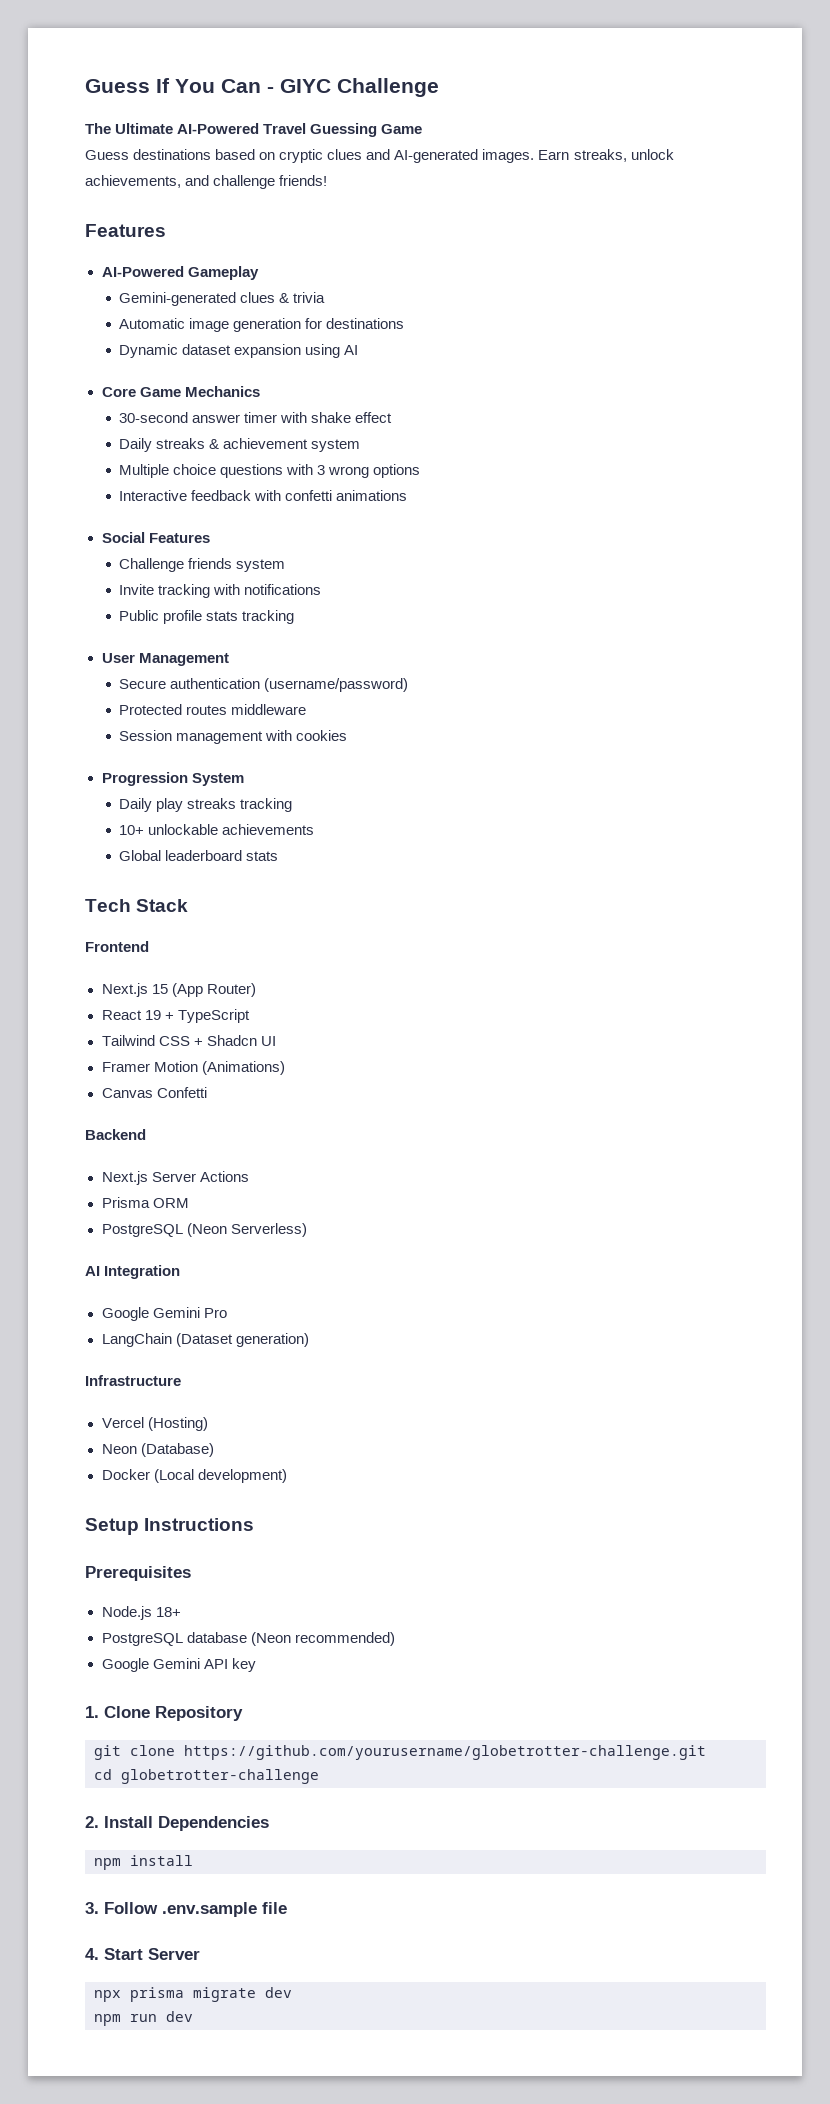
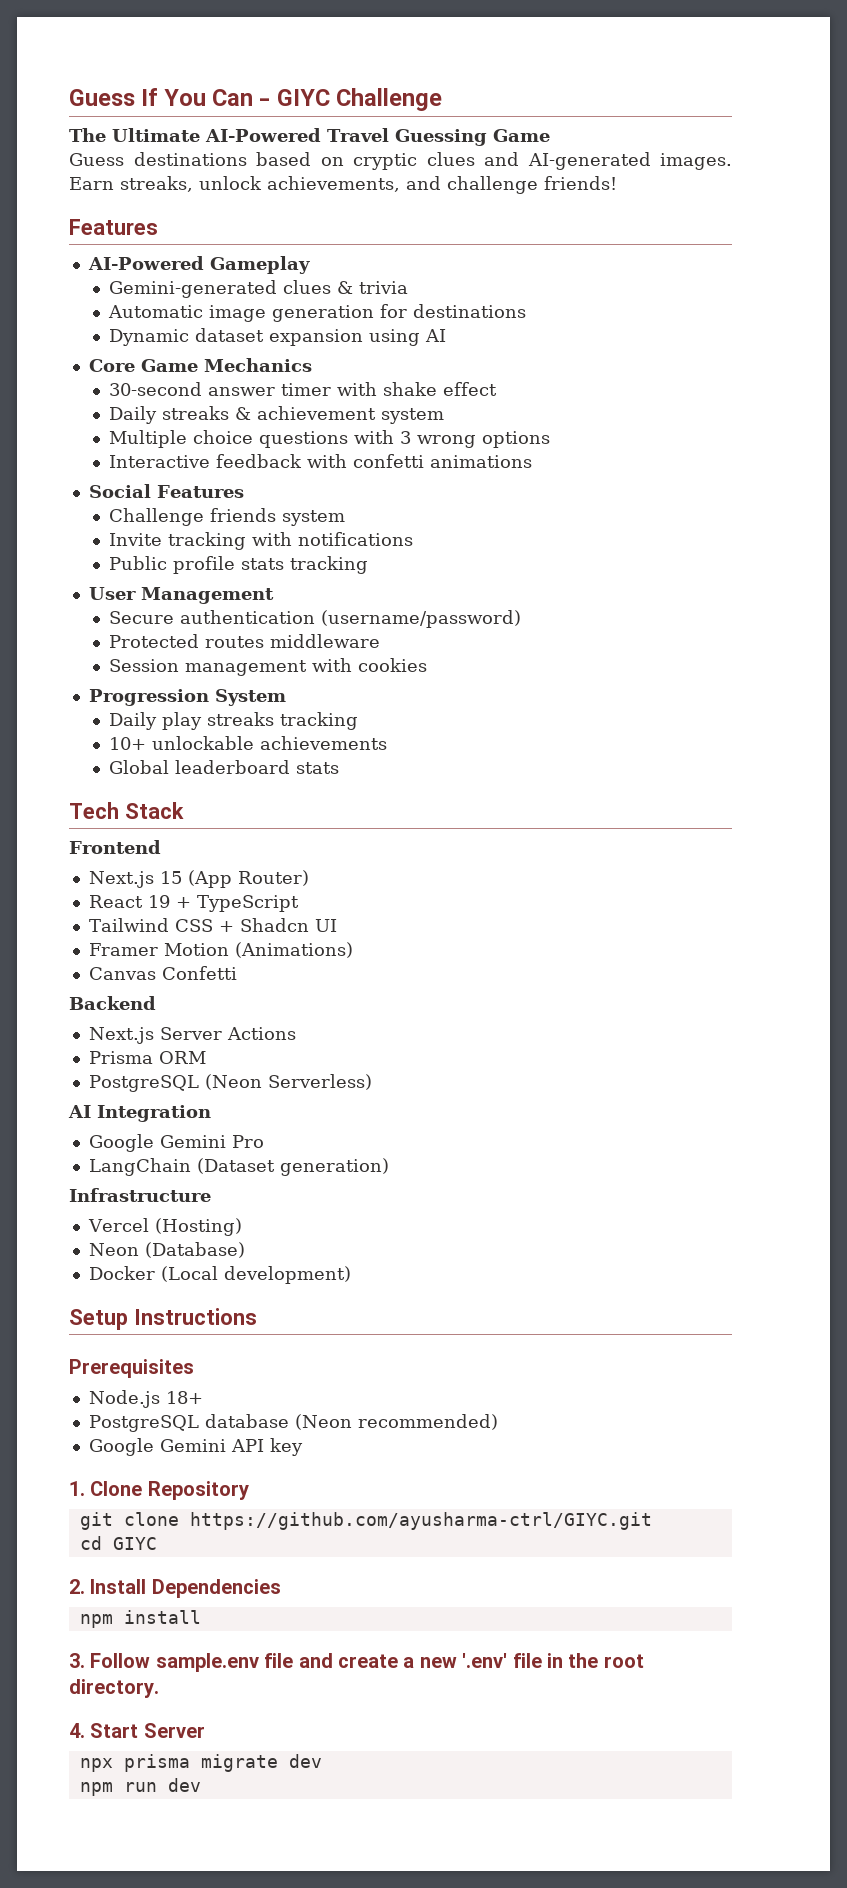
[184,1745,706,1760] https://github.com/yourusername/globetrotter-challenge.git -> [189,1512,652,1530] https://github.com/ayusharma-ctrl/GIYC.git
[121,1769,319,1784] globetrotter-challenge -> [112,1537,157,1550] GIYC
[162,1902,287,1917] .env.sample file -> [155,1653,644,1672] [69,1679,159,1698] sample.env file and create a new '.env' file in the root directory.

